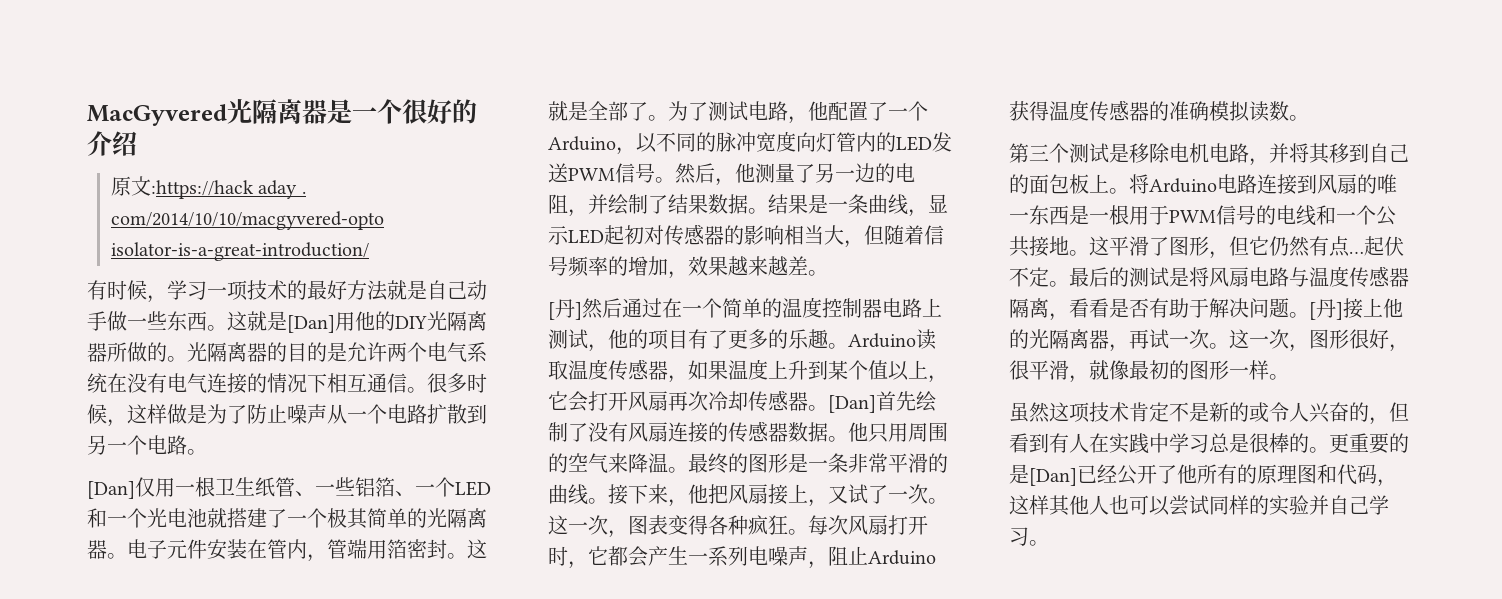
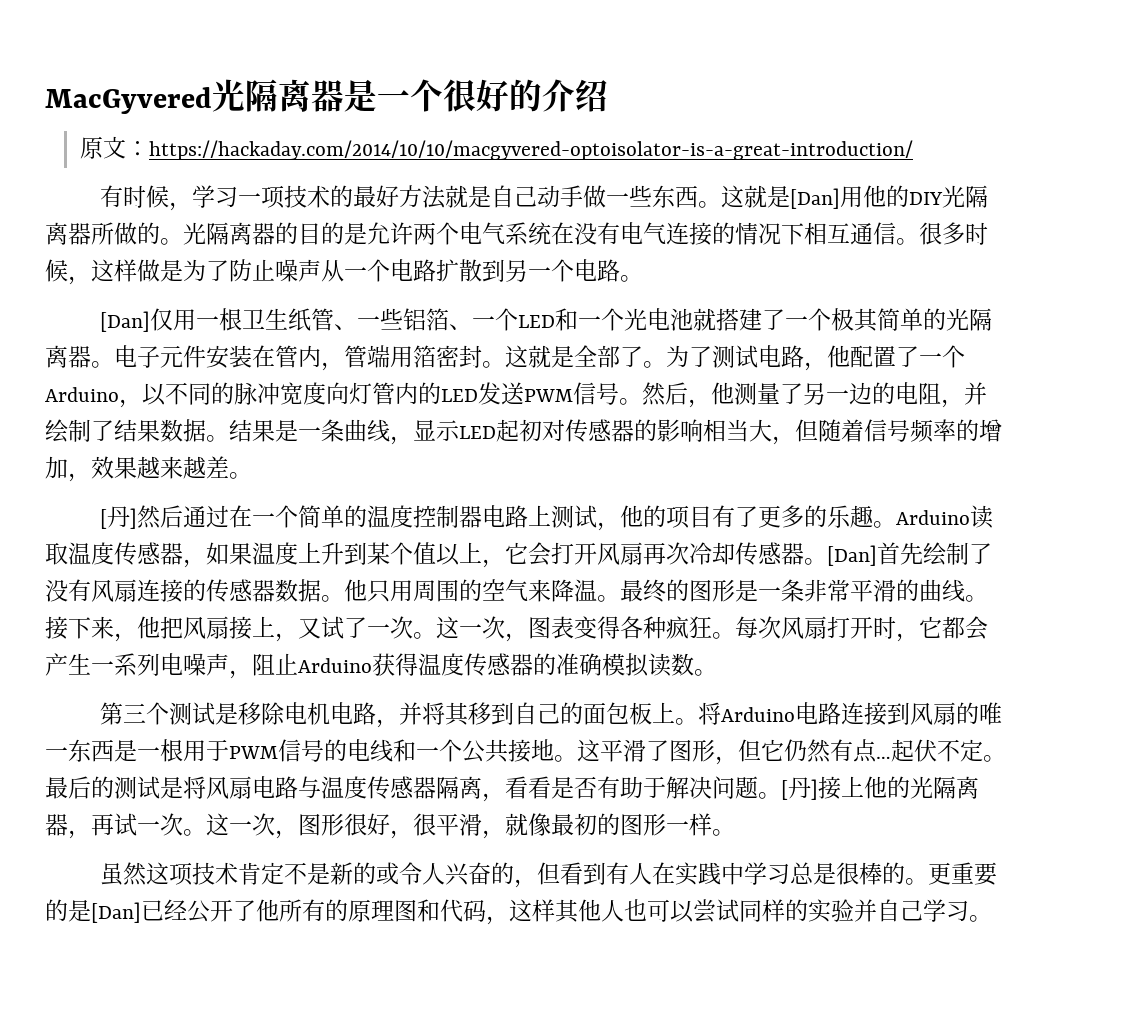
[150,180,306,199] [110,211,384,230] [110,242,369,261] :https://hack aday . com/2014/10/10/macgyvered-opto isolator-is-a-great-introduction/ -> [125,140,913,160] ：https://hackaday.com/2014/10/10/macgyvered-optoisolator-is-a-great-introduction/

